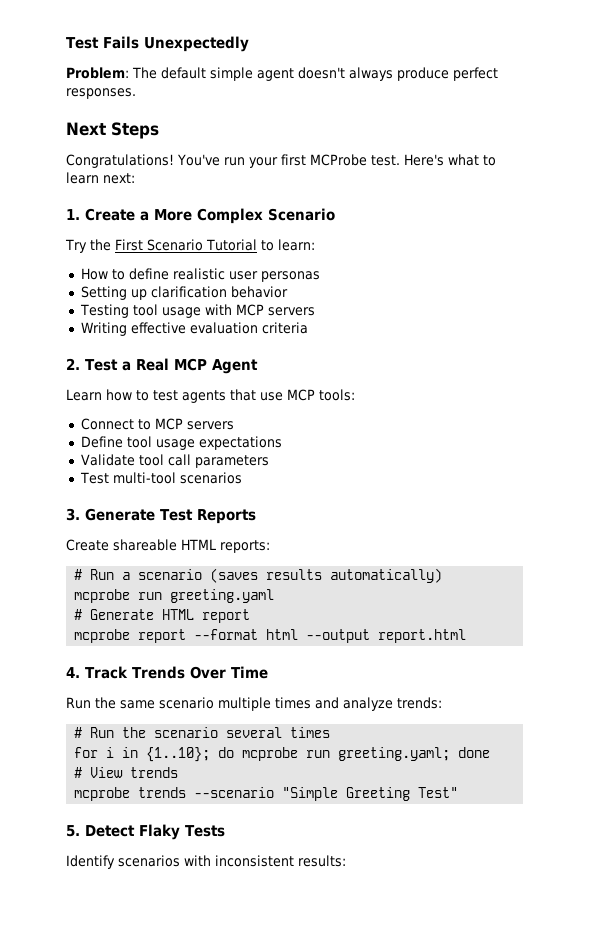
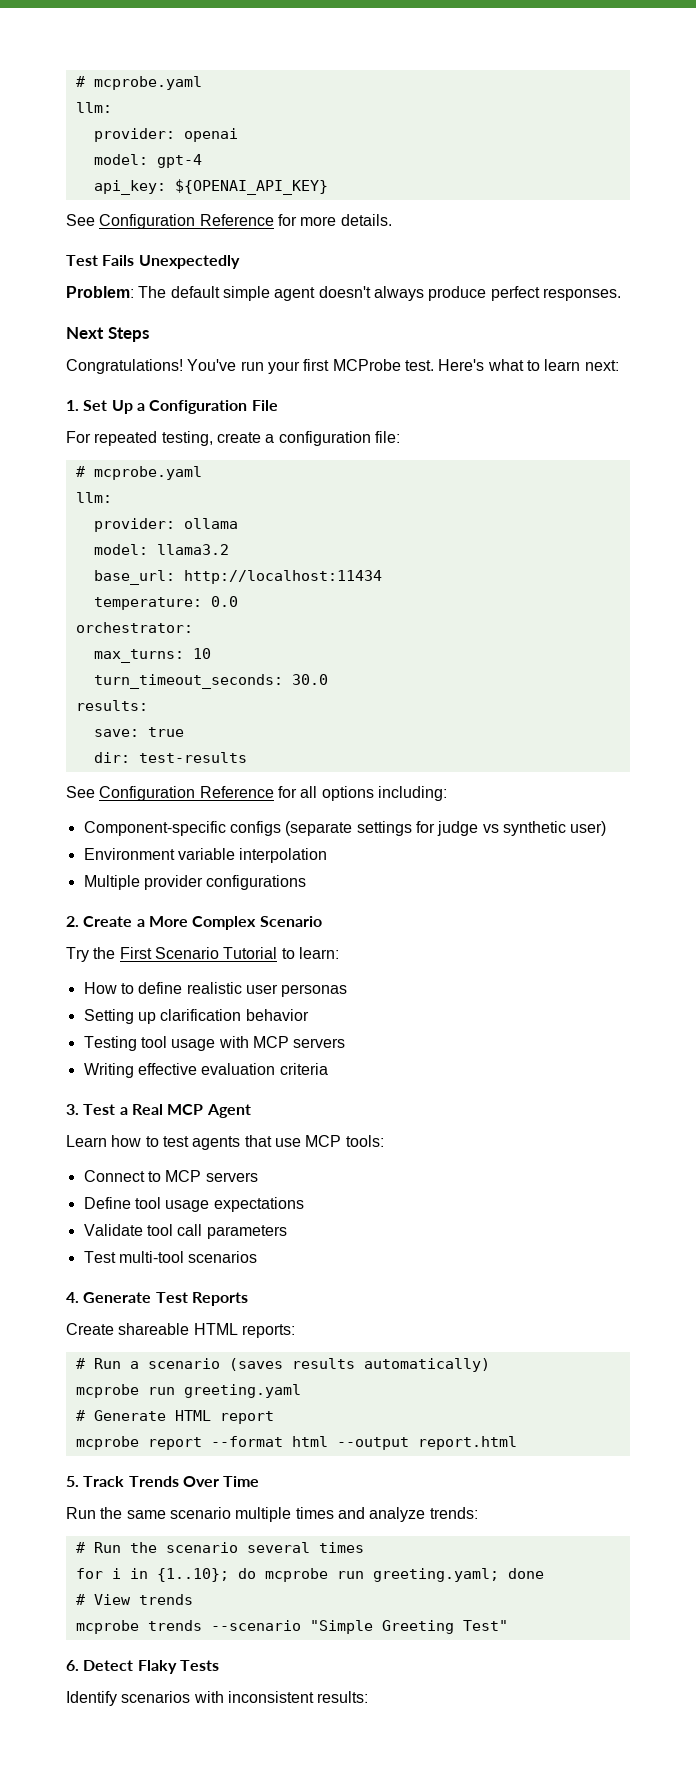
(66, 43) none -> [75,76,202,90] [75,102,112,113] [93,128,238,142] [93,154,202,168] [93,179,328,195] [66,214,392,229] # mcprobe.yaml // llm: // provider: openai // model: gpt-4 // api_key: ${OPENAI_API_KEY} // See Configuration Reference for more details. //
(80, 214) none -> [83,400,278,414] [66,431,400,446] [75,466,202,480] [75,492,112,503] [93,518,238,532] [93,544,229,555] [93,570,382,585] [93,596,238,610] [75,622,193,633] [93,648,211,663] [93,674,328,689] [75,700,148,711] [93,727,184,737] [93,752,247,763] [66,786,447,801] [83,821,607,836] [83,848,328,863] [83,875,307,890] [66,916,79,927] Set Up a Configuration File // For repeated testing, create a configuration file: // # mcprobe.yaml // llm: // provider: ollama // model: llama3.2 // base_url: http://localhost:11434 // temperature: 0.0 // orchestrator: // max_turns: 10 // turn_timeout_seconds: 30.0 // results: // save: true // dir: test-results // See Configuration Reference for all options including: // Component-specific configs (separate settings for judge vs synthetic user) // Environment variable interpolation // Multiple provider configurations // 2.
[66,358,80,370] 2. -> [66,1104,79,1115] 3.
[66,508,80,521] 3. -> [66,1292,79,1303] 4.
[66,667,80,678] 4. -> [66,1476,79,1487] 5.
[66,825,80,837] 5. -> [66,1660,79,1671] 6.

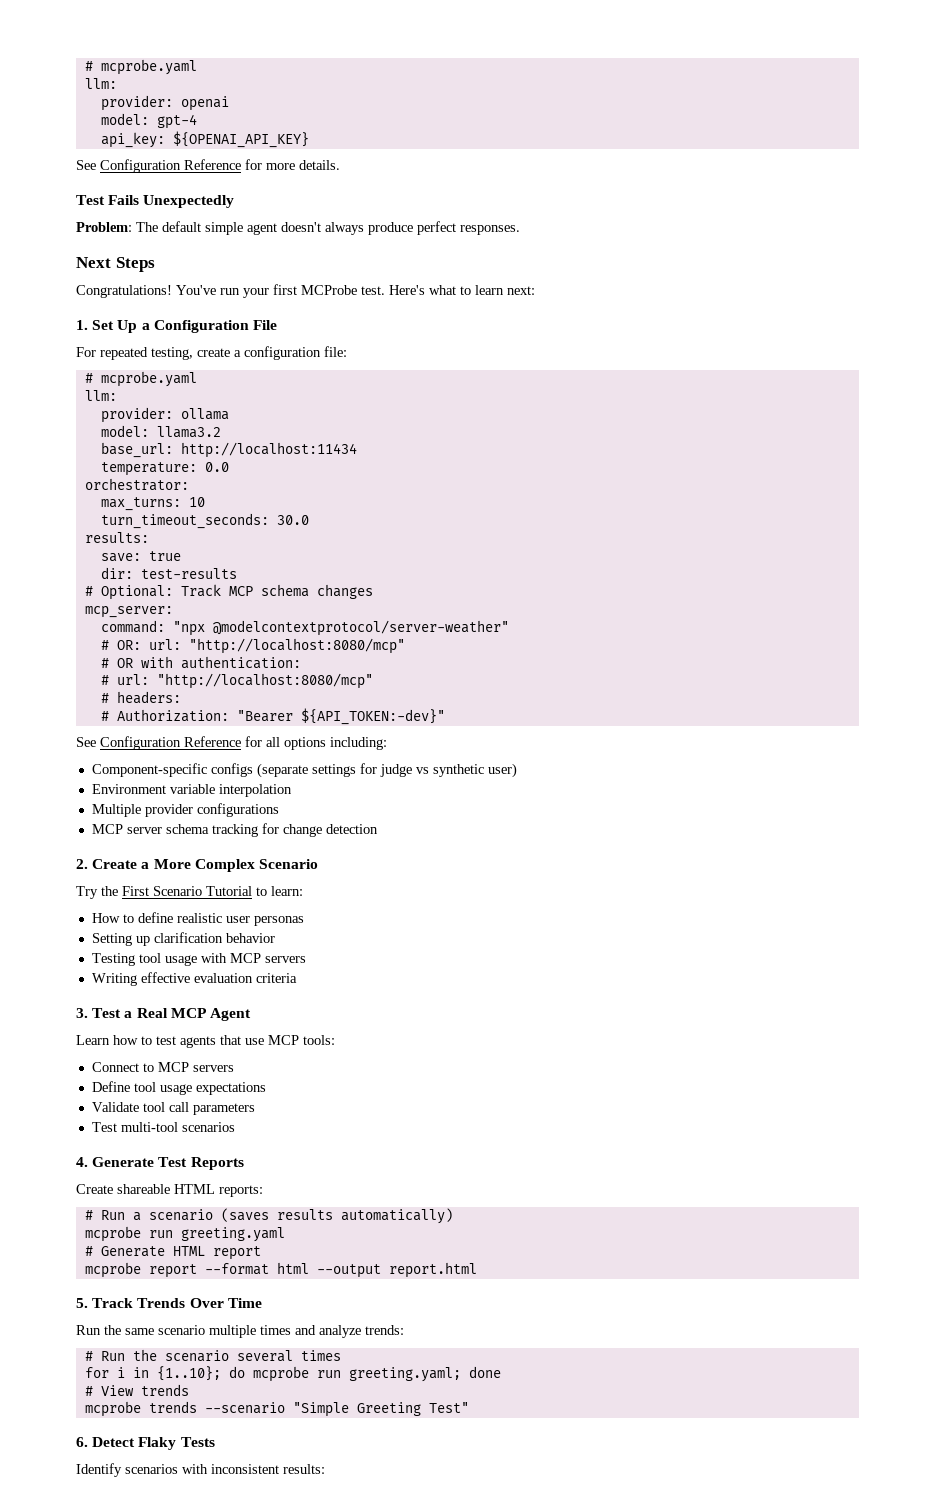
(247, 757) none -> [84,584,373,600] [84,606,173,618] [100,620,509,636] [100,638,405,654] [100,656,301,669] [100,673,373,689] [100,691,181,704] [100,708,445,725] // # Optional: Track MCP schema changes // mcp_server: // command: "npx @modelcontextprotocol/server-weather" // # OR: url: "http://localhost:8080/mcp" // # OR with authentication: // # url: "http://localhost:8080/mcp" // # headers: // # Authorization: "Bearer ${API_TOKEN:-dev}"
(307, 882) none -> [91,823,378,837] // MCP server schema tracking for change detection

